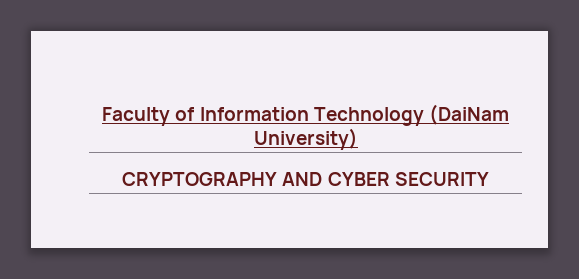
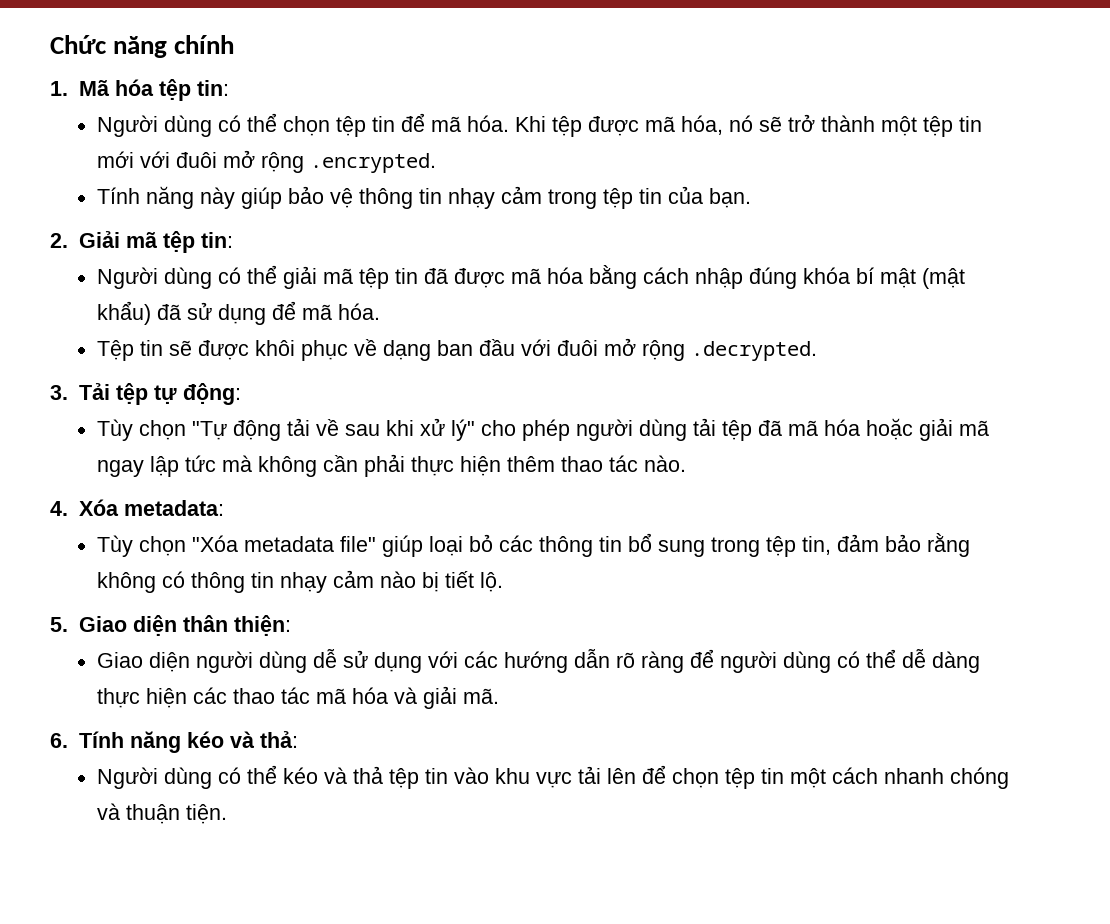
[102,104,509,126] [253,128,358,150] [122,172,489,186] Faculty of Information Technology (DaiNam University) // CRYPTOGRAPHY AND CYBER SECURITY -> [50,35,235,58] [50,79,229,101] [97,113,983,137] [97,150,437,173] [97,186,752,209] [50,231,233,253] [97,265,966,289] [97,301,381,325] [97,338,818,361] [50,383,241,405] [97,418,990,441] [97,454,687,477] [50,499,224,516] [97,533,971,557] [97,570,504,593] [50,615,291,636] [97,649,981,673] [97,686,500,709] [50,731,298,753] [97,765,1010,789] [97,803,228,824] Chức năng chính // 1. Mã hóa tệp tin: // Người dùng có thể chọn tệp tin để mã hóa. Khi tệp được mã hóa, nó sẽ trở thành một tệp tin mới với đuôi mở rộng .encrypted. // Tính năng này giúp bảo vệ thông tin nhạy cảm trong tệp tin của bạn. // 2. Giải mã tệp tin: // Người dùng có thể giải mã tệp tin đã được mã hóa bằng cách nhập đúng khóa bí mật (mật khẩu) đã sử dụng để mã hóa. // Tệp tin sẽ được khôi phục về dạng ban đầu với đuôi mở rộng .decrypted. // 3. Tải tệp tự động: // Tùy chọn "Tự động tải về sau khi xử lý" cho phép người dùng tải tệp đã mã hóa hoặc giải mã ngay lập tức mà không cần phải thực hiện thêm thao tác nào. // 4. Xóa metadata: // Tùy chọn "Xóa metadata file" giúp loại bỏ các thông tin bổ sung trong tệp tin, đảm bảo rằng không có thông tin nhạy cảm nào bị tiết lộ. // 5. Giao diện thân thiện: // Giao diện người dùng dễ sử dụng với các hướng dẫn rõ ràng để người dùng có thể dễ dàng thực hiện các thao tác mã hóa và giải mã. // 6. Tính năng kéo và thả: // Người dùng có thể kéo và thả tệp tin vào khu vực tải lên để chọn tệp tin một cách nhanh chóng và thuận tiện.

